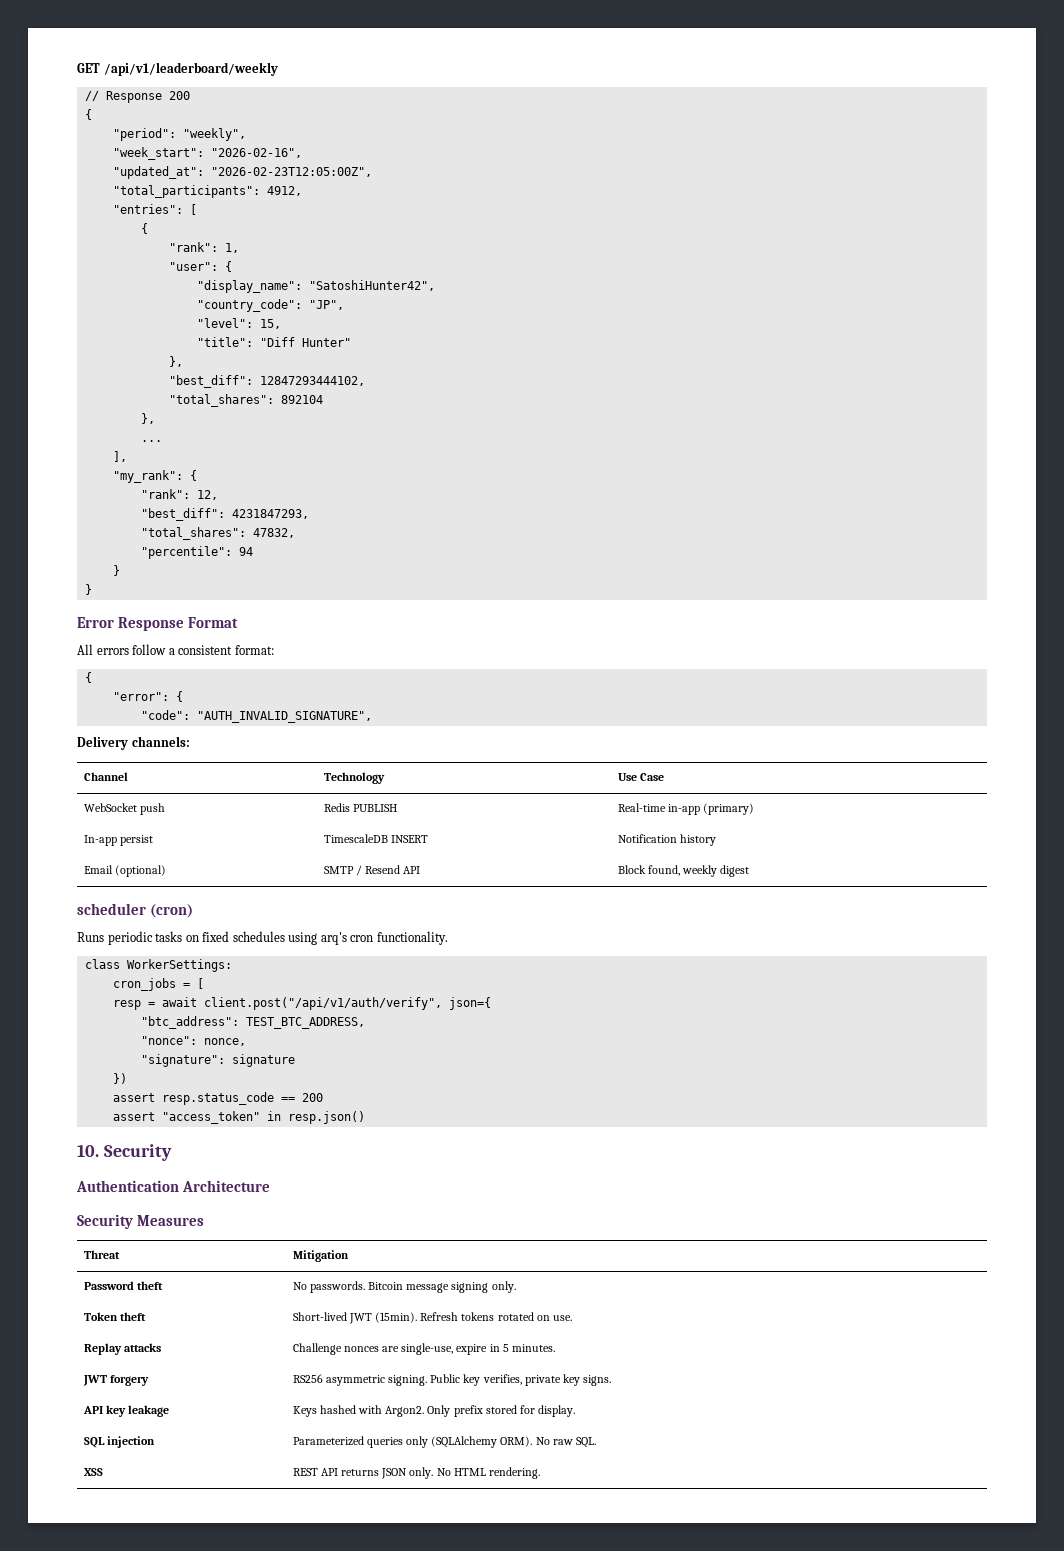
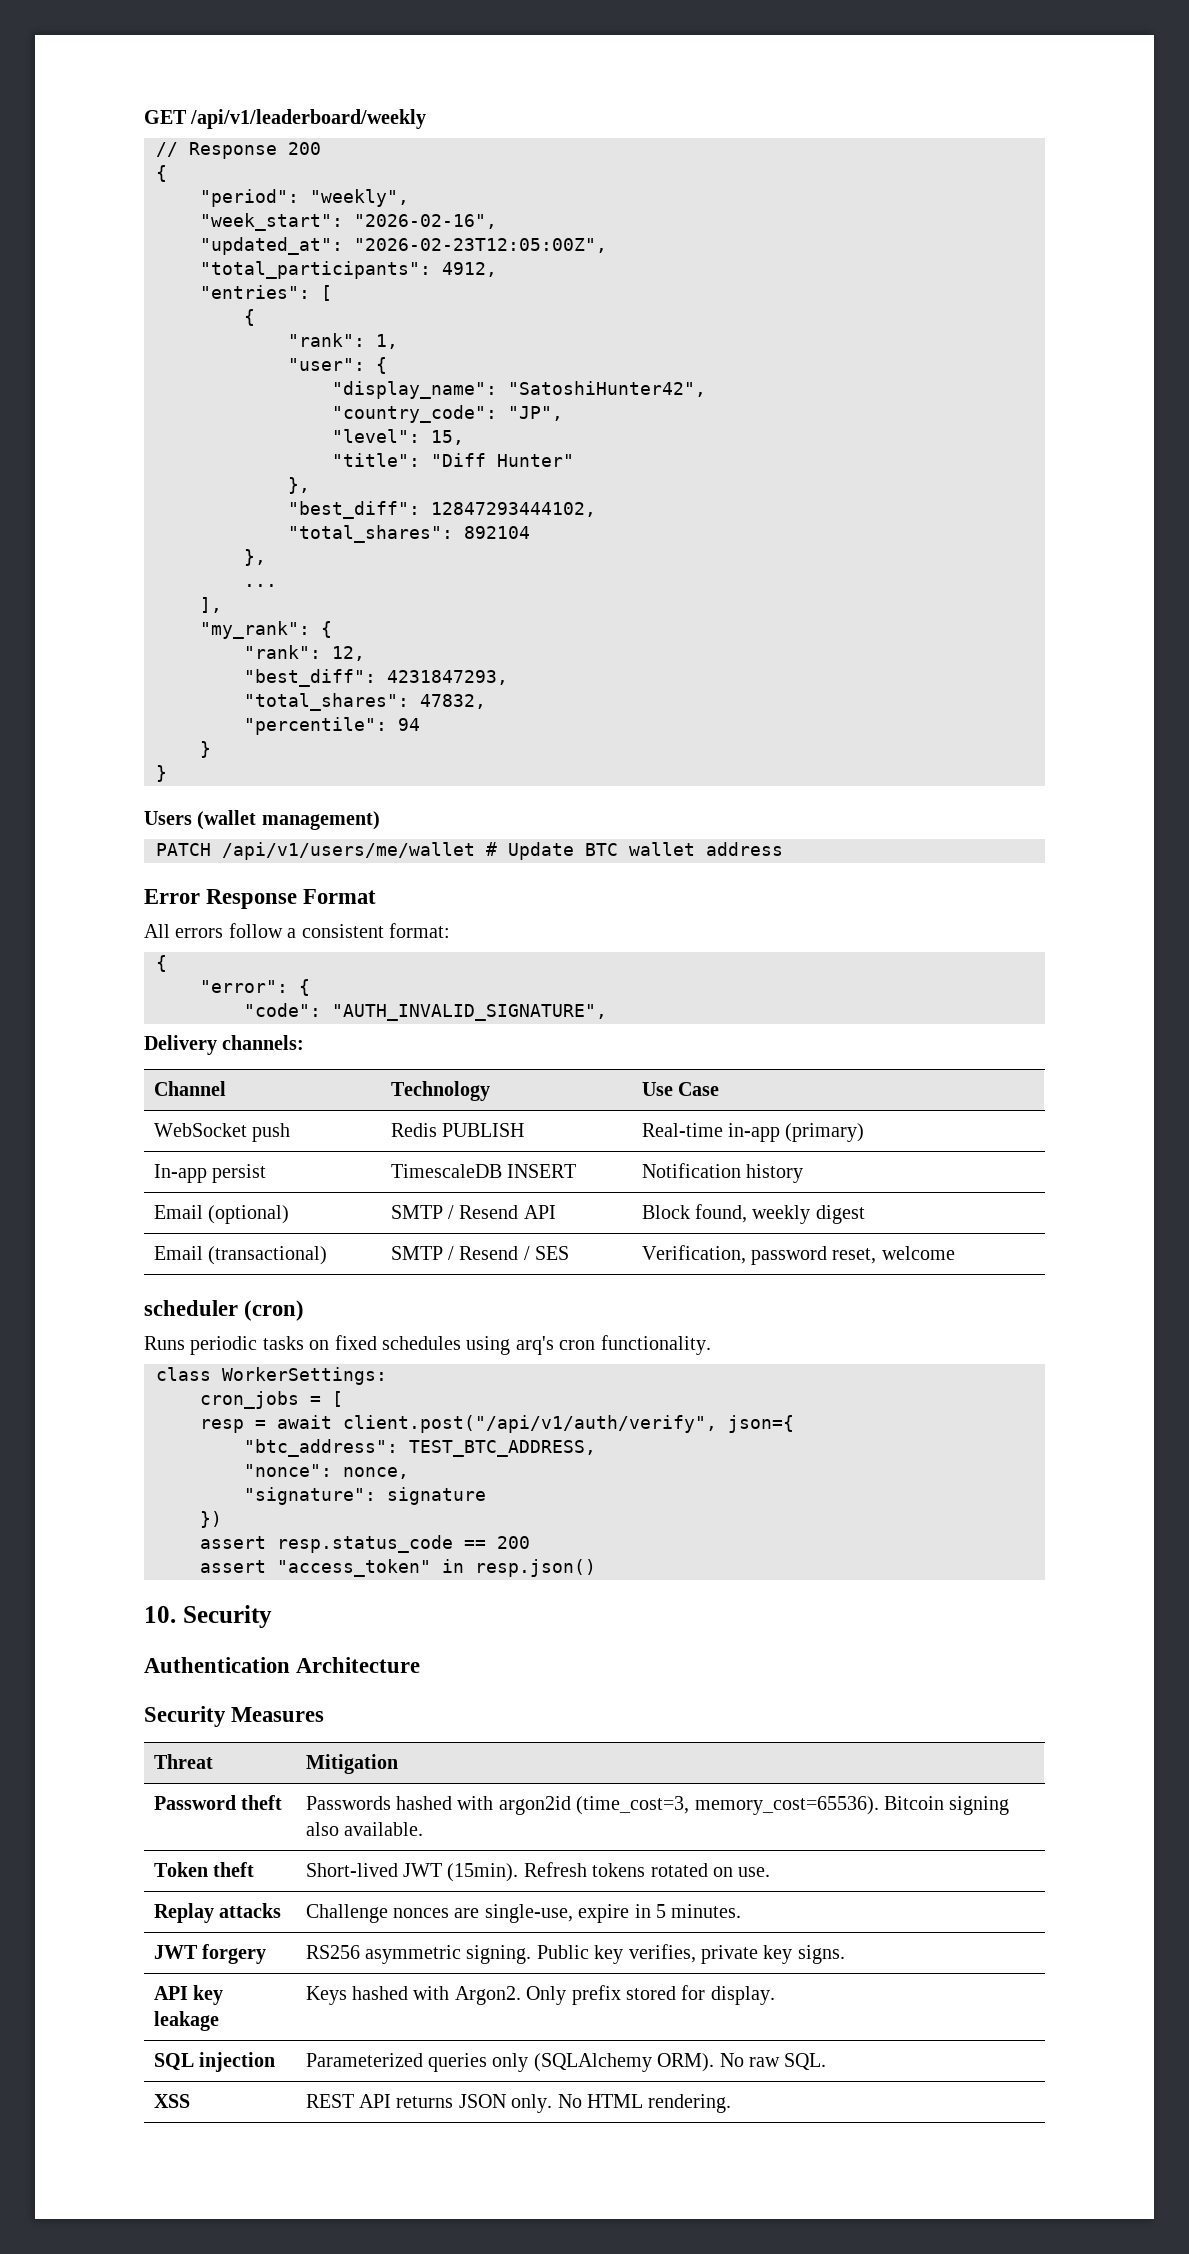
(92, 589) none -> [144,810,380,830] [156,842,783,860] // Users (wallet management) // PATCH /api/v1/users/me/wallet # Update BTC wallet address
(750, 871) none -> [153,1246,327,1265] [390,1246,570,1260] [641,1245,955,1265] // Email (transactional) | SMTP / Resend / SES | Verification, password reset, welcome
[293,1281,516,1293] No passwords. Bitcoin message signing only. -> [305,1796,1010,1815] [305,1822,423,1836] Passwords hashed with argon2id (time_cost=3, memory_cost=65536). Bitcoin signing also available.

